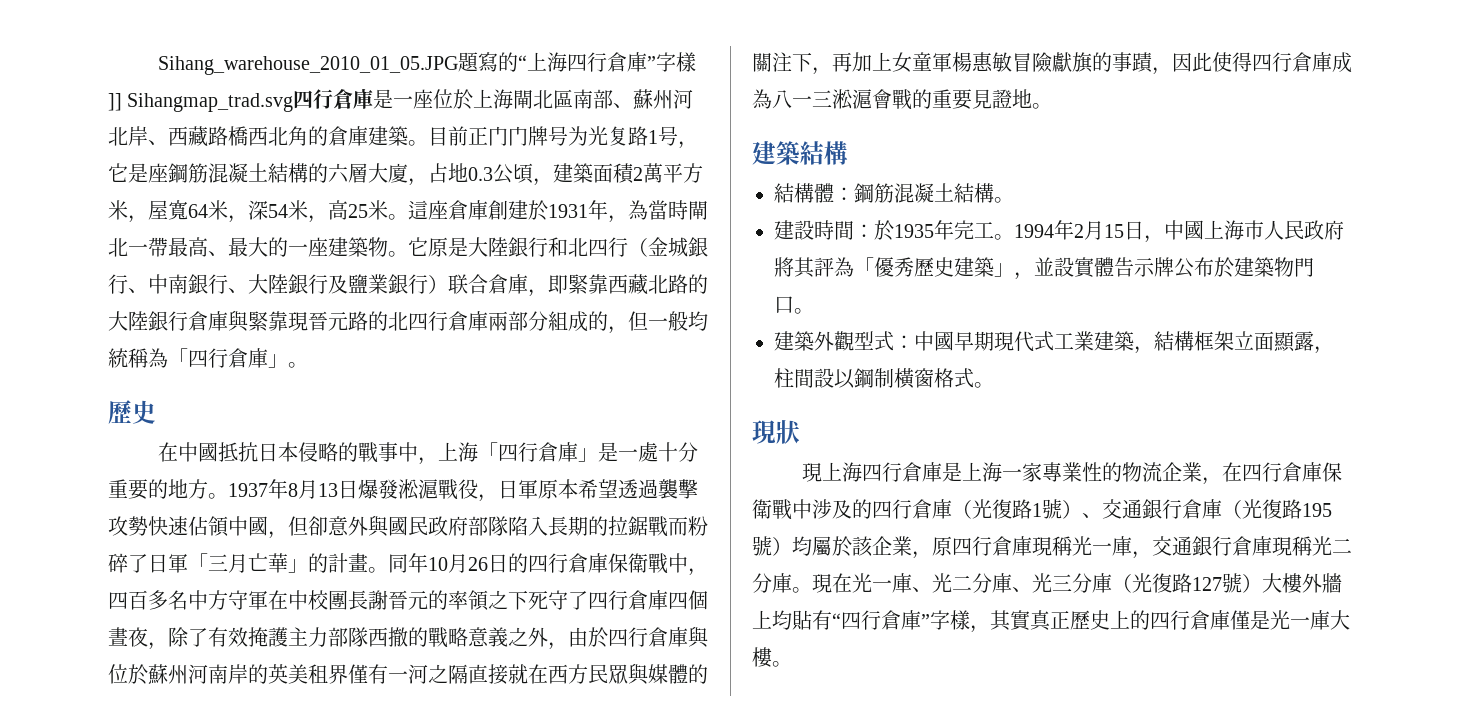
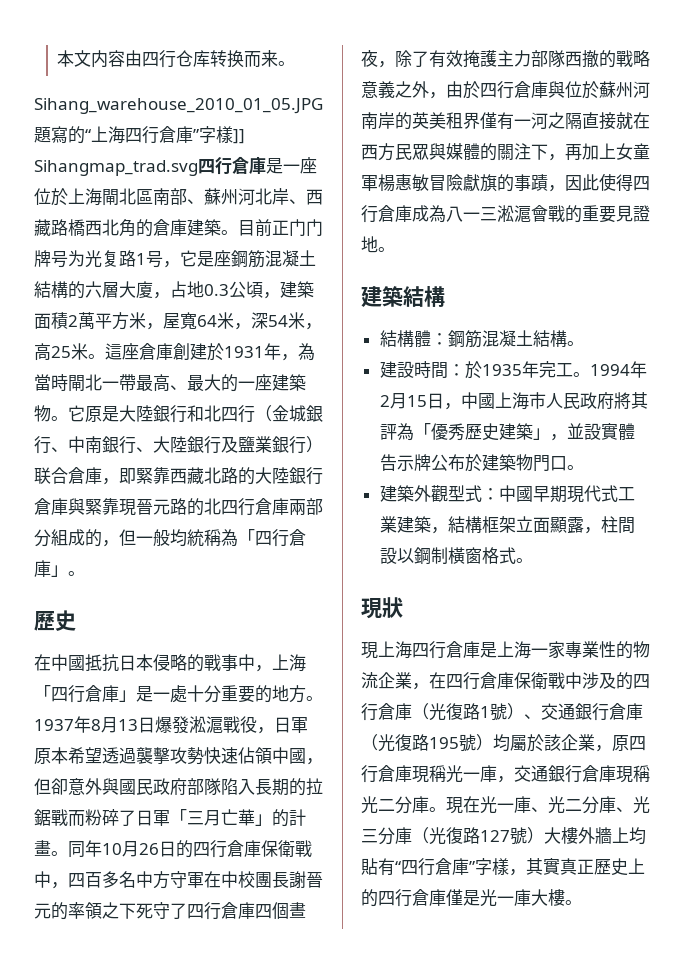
(158, 65) none -> [57,50,296,68] 本文内容由四行仓库转换而来。 //

